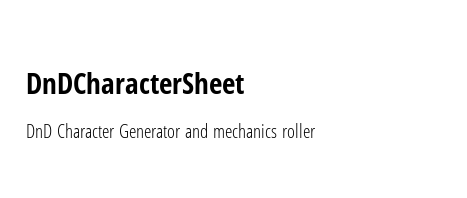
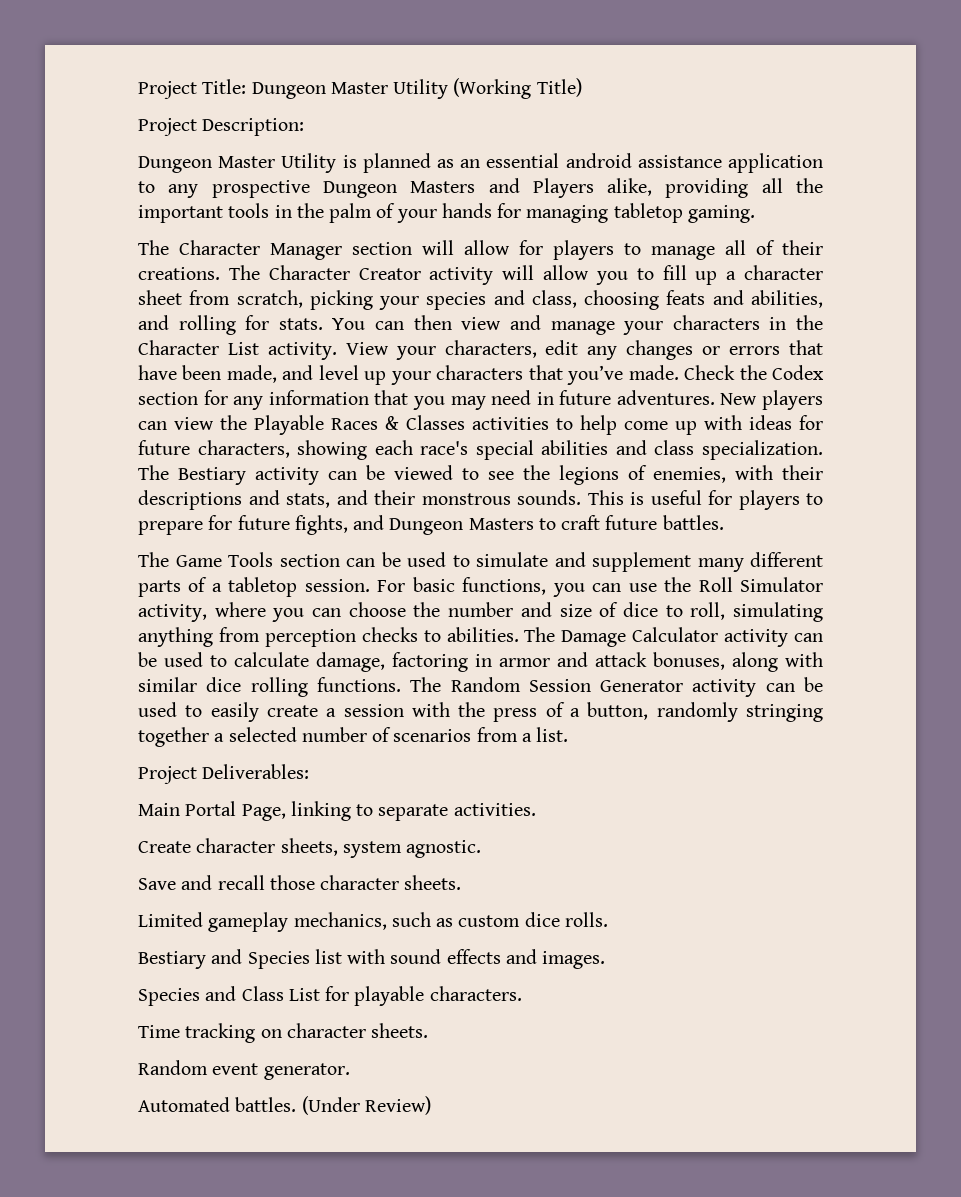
[26,72,244,94] [26,123,316,138] DnDCharacterSheet // DnD Character Generator and mechanics roller -> [138,78,582,99] [138,118,305,136] [138,153,823,173] [138,178,823,198] [138,203,755,223] [138,240,823,260] [138,265,823,285] [138,290,823,310] [138,315,824,335] [138,340,823,360] [138,365,824,385] [138,390,823,410] [138,415,823,435] [138,440,823,460] [138,465,823,485] [138,490,823,510] [138,515,724,535] [138,552,823,572] [138,577,823,597] [138,602,823,622] [138,627,823,647] [138,652,823,672] [138,677,823,697] [138,702,823,722] [138,727,569,747] [138,764,310,784] [138,801,536,821] [138,838,482,858] [138,875,462,890] [138,912,608,932] [138,949,606,969] [138,986,522,1006] [138,1023,429,1043] [138,1060,350,1080] [138,1096,431,1115] Project Title: Dungeon Master Utility (Working Title) // Project Description: // Dungeon Master Utility is planned as an essential android assistance application to any prospective Dungeon Masters and Players alike, providing all the important tools in the palm of your hands for managing tabletop gaming. // The Character Manager section will allow for players to manage all of their creations. The Character Creator activity will allow you to fill up a character sheet from scratch, picking your species and class, choosing feats and abilities, and rolling for stats. You can then view and manage your characters in the Character List activity. View your characters, edit any changes or errors that have been made, and level up your characters that you’ve made. Check the Codex section for any information that you may need in future adventures. New players can view the Playable Races & Classes activities to help come up with ideas for future characters, showing each race's special abilities and class specialization. The Bestiary activity can be viewed to see the legions of enemies, with their descriptions and stats, and their monstrous sounds. This is useful for players to prepare for future fights, and Dungeon Masters to craft future battles. // The Game Tools section can be used to simulate and supplement many different parts of a tabletop session. For basic functions, you can use the Roll Simulator activity, where you can choose the number and size of dice to roll, simulating anything from perception checks to abilities. The Damage Calculator activity can be used to calculate damage, factoring in armor and attack bonuses, along with similar dice rolling functions. The Random Session Generator activity can be used to easily create a session with the press of a button, randomly stringing together a selected number of scenarios from a list. // Project Deliverables: // Main Portal Page, linking to separate activities. // Create character sheets, system agnostic. // Save and recall those character sheets. // Limited gameplay mechanics, such as custom dice rolls. // Bestiary and Species list with sound effects and images. // Species and Class List for playable characters. // Time tracking on character sheets. // Random event generator. // Automated battles. (Under Review)

